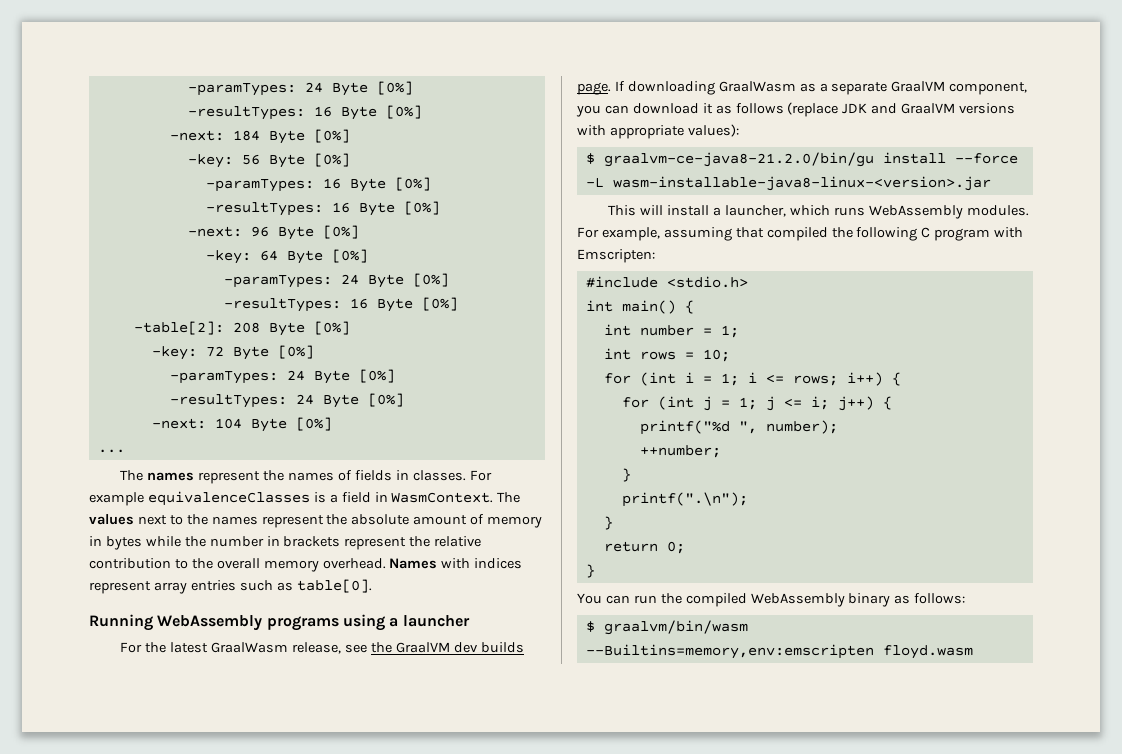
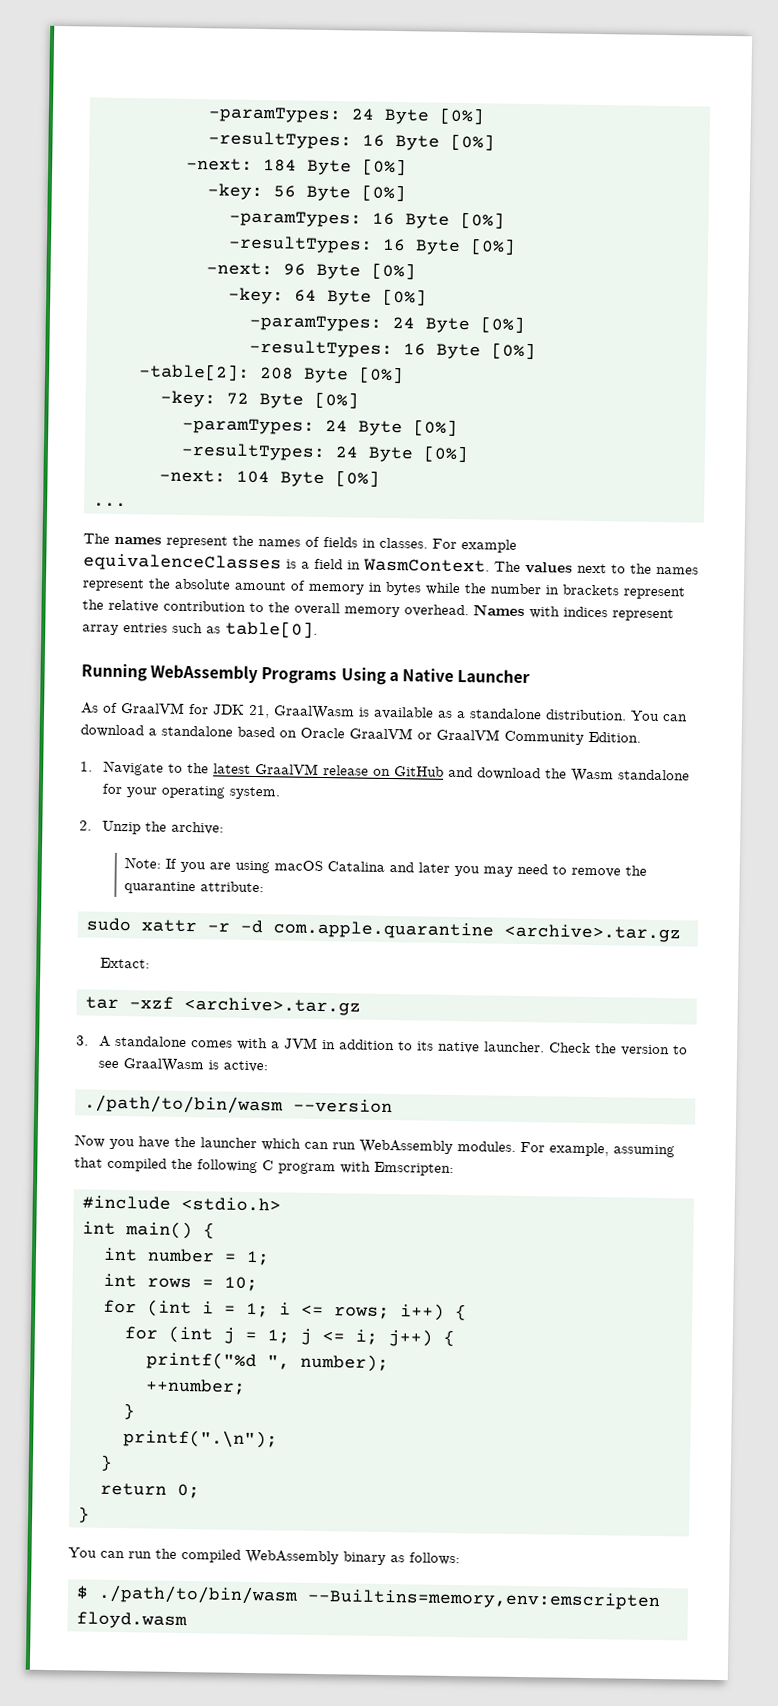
[266,614,470,631] [120,642,524,654] [577,81,1028,95] [576,102,1016,117] [577,124,739,139] [585,152,1018,167] [585,176,991,191] [608,205,865,217] programs using a launcher // For the latest GraalWasm release, see the GraalVM dev builds page. If downloading GraalWasm as a separate GraalVM component, you can download it as follows (replace JDK and GraalVM versions with appropriate values): // $ graalvm-ce-java8-21.2.0/bin/gu install --force -L wasm-installable-java8-linux-<version>.jar // This will install a launcher, which runs -> [261,667,531,685] [81,702,688,722] [80,724,641,745] [80,760,691,783] [102,783,281,800] [79,820,225,835] [124,857,648,878] [124,881,265,895] [86,917,681,943] [100,957,151,969] [85,996,361,1016] [76,1035,689,1057] [98,1058,269,1073] [84,1094,393,1115] [74,1134,356,1151] Programs Using a Native Launcher // As of GraalVM for JDK 21, GraalWasm is available as a standalone distribution. You can download a standalone based on Oracle GraalVM or GraalVM Community Edition. // 1. Navigate to the latest GraalVM release on GitHub and download the Wasm standalone for your operating system. // 2. Unzip the archive: // Note: If you are using macOS Catalina and later you may need to remove the quarantine attribute: // sudo xattr -r -d com.apple.quarantine <archive>.tar.gz // Extact: // tar -xzf <archive>.tar.gz // 3. A standalone comes with a JVM in addition to its native launcher. Check the version to see GraalWasm is active: // ./path/to/bin/wasm --version // Now you have the launcher which can run
[603,620,748,635] graalvm/bin/wasm -> [98,1584,299,1605] ./path/to/bin/wasm

